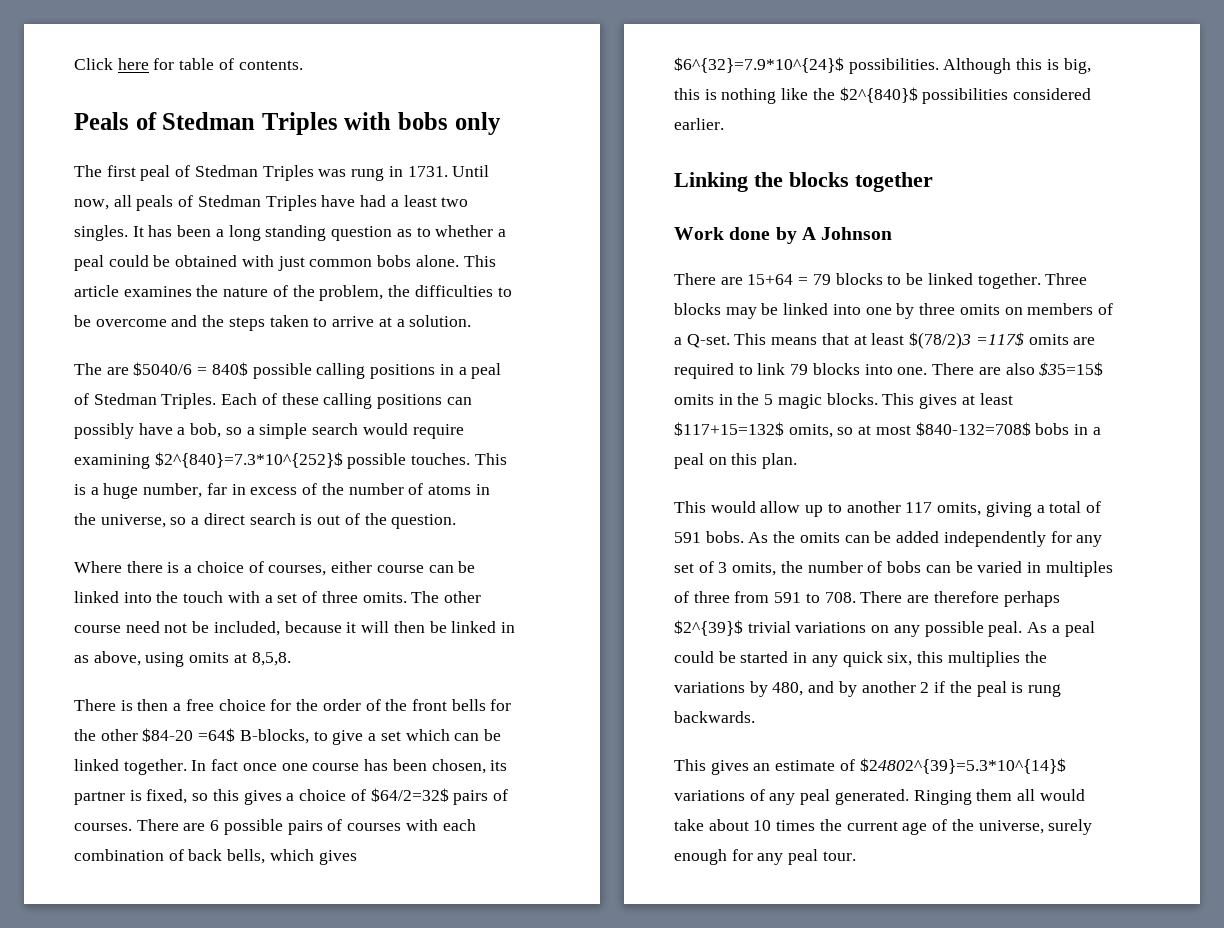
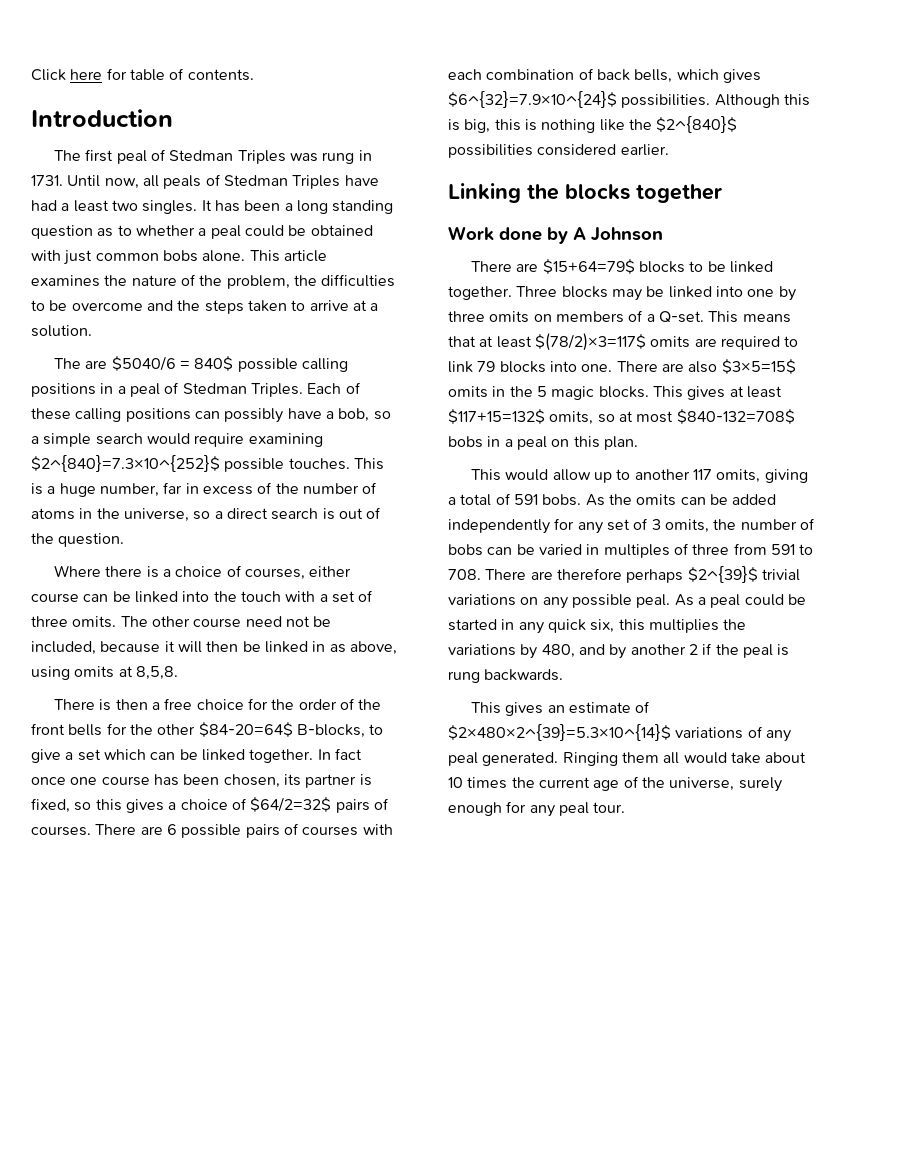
[74,112,501,135] Peals of Stedman Triples with bobs only -> [31,109,173,127] Introduction
[154,452,343,468] $2^{840}=7.3*10^{252}$ -> [31,455,220,472] $2^{840}=7.3×10^{252}$
[142,728,236,742] $84-20 =64$ -> [198,722,293,737] $84-20=64$
[674,57,844,73] $6^{32}=7.9*10^{24}$ -> [448,91,617,108] $6^{32}=7.9×10^{24}$
[747,274,831,285] 15+64 = 79 -> [542,259,635,274] $15+64=79$
[909,332,1024,349] $(78/2)3 =117$ -> [534,333,646,351] $(78/2)×3=117$
[1039,362,1104,376] $35=15$ -> [721,359,796,374] $3×5=15$
[859,758,1066,774] $24802^{39}=5.3*10^{14}$ -> [448,724,671,741] $2×480×2^{39}=5.3×10^{14}$

